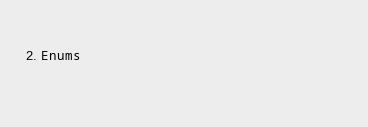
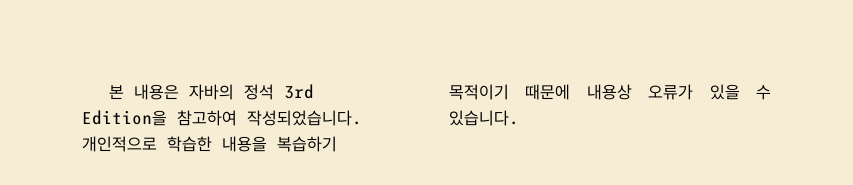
[26,51,81,60] 2. Enums -> [109,84,315,100] [82,110,362,126] [82,136,337,152] [449,84,771,100] [449,110,519,126] 본 내용은 자바의 정석 3rd Edition을 참고하여 작성되었습니다. 개인적으로 학습한 내용을 복습하기 목적이기 때문에 내용상 오류가 있을 수 있습니다.

